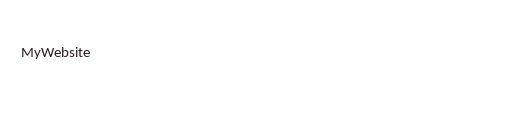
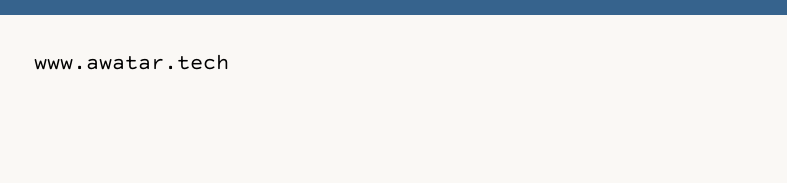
[21,47,90,59] MyWebsite -> [34,54,229,70] www.awatar.tech

